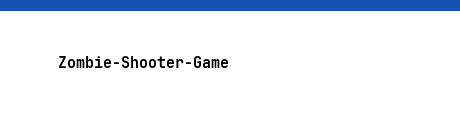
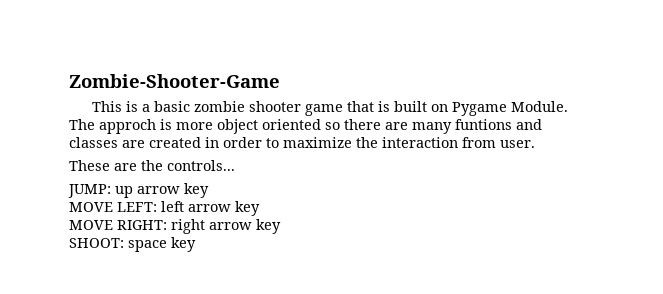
(229, 62) none -> [92,101,569,116] [69,119,542,134] [69,137,535,148] [69,160,235,171] [68,183,209,198] [69,201,260,216] [69,219,281,234] [69,237,196,252] // This is a basic zombie shooter game that is built on Pygame Module. The approch is more object oriented so there are many funtions and classes are created in order to maximize the interaction from user. // These are the controls... // JUMP: up arrow key // MOVE LEFT: left arrow key // MOVE RIGHT: right arrow key // SHOOT: space key

